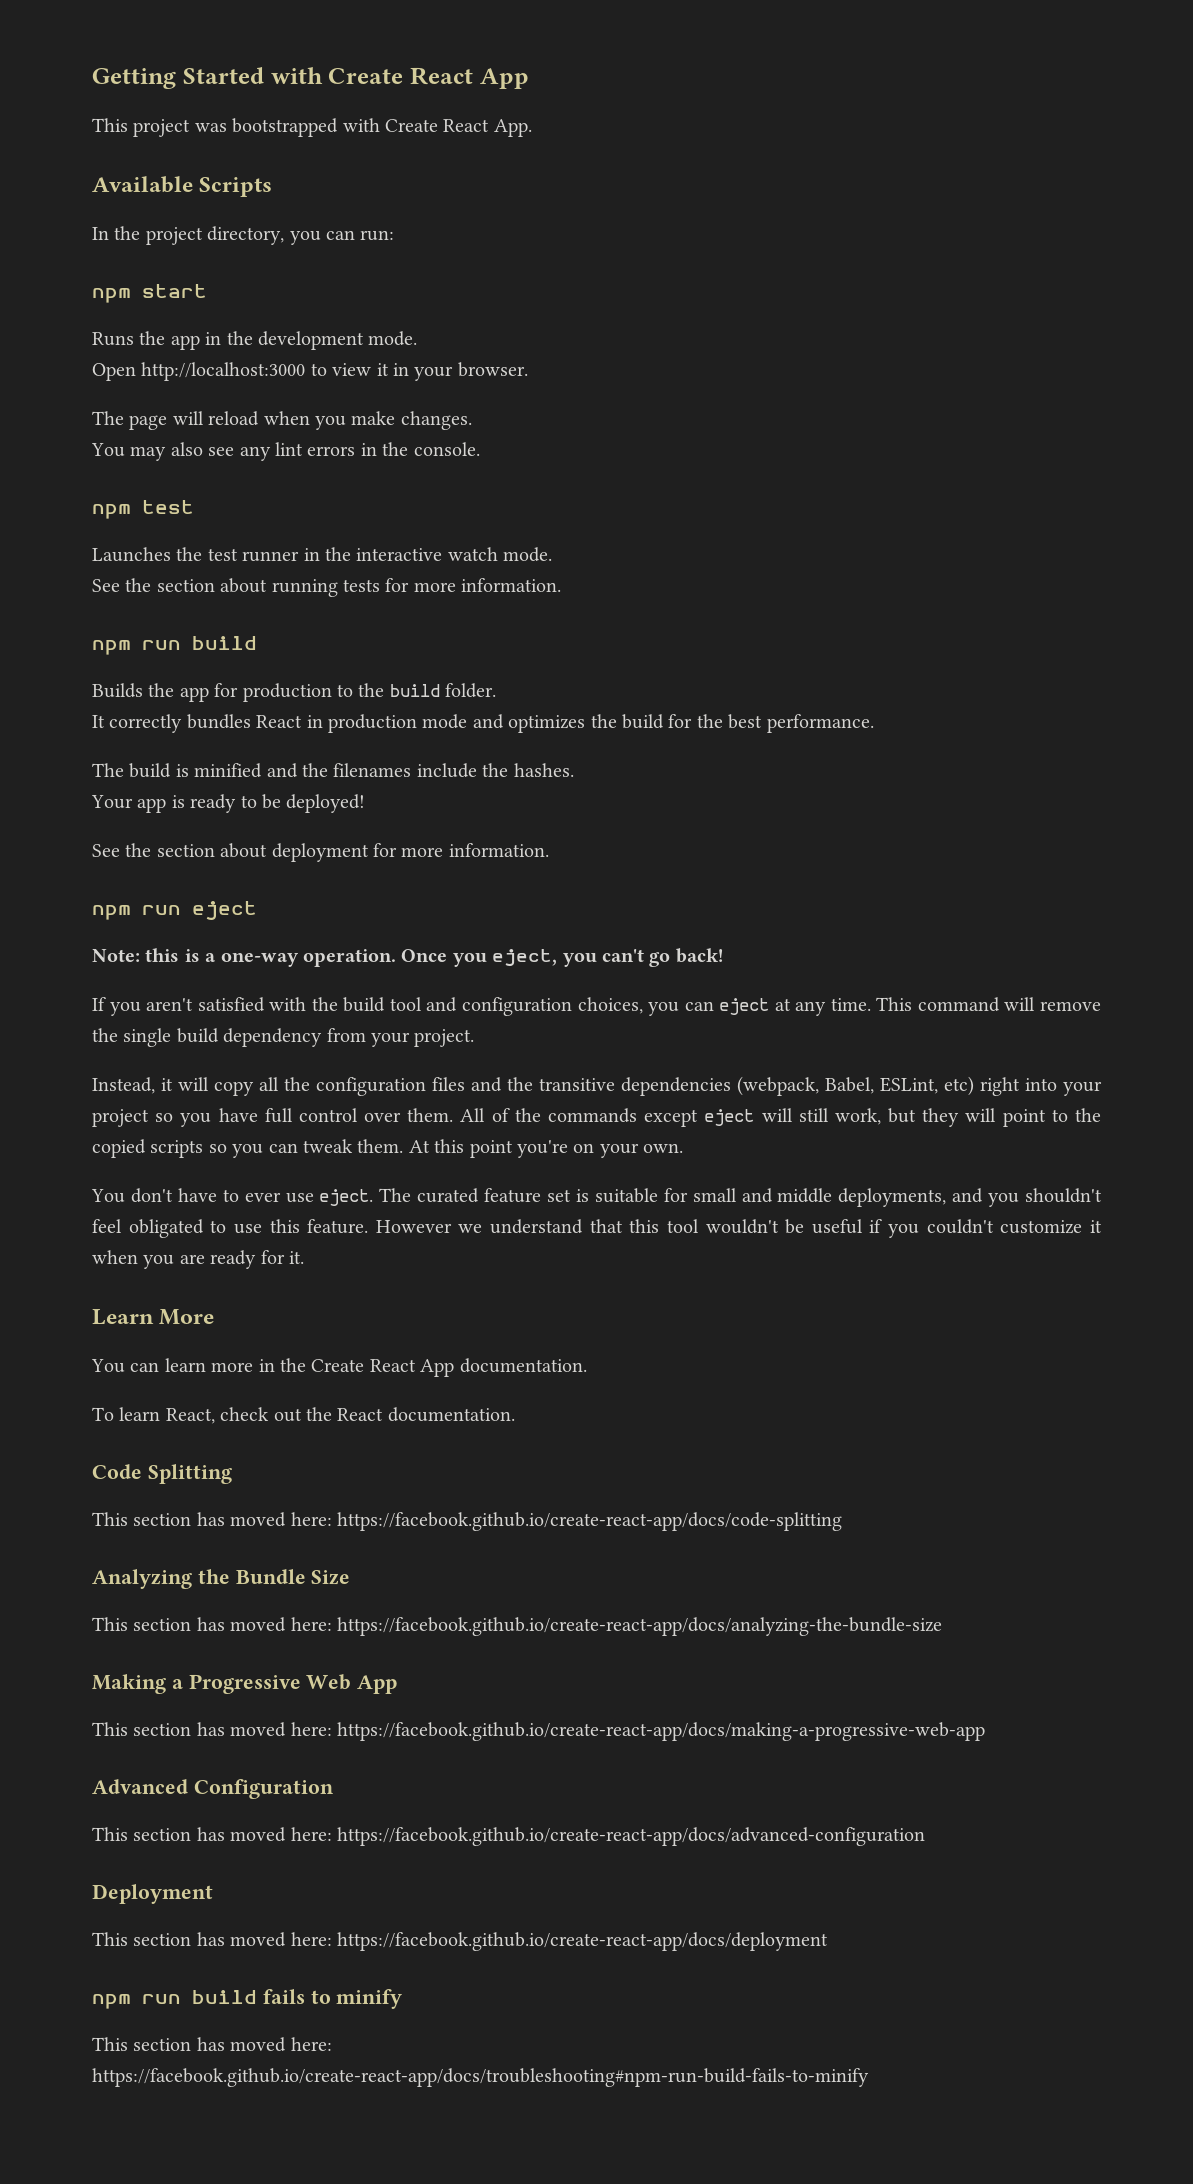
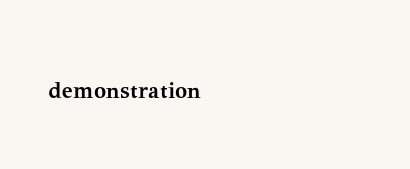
[92,67,529,89] [92,118,532,137] [92,176,273,197] [92,226,395,245] [92,284,207,303] [92,331,418,350] [92,362,528,381] [92,411,472,430] [91,442,480,461] [92,500,194,519] [92,547,553,562] [92,578,562,597] [92,636,257,655] [92,683,497,702] [92,714,874,733] [92,763,574,778] [91,794,366,813] [92,843,549,862] [92,901,257,920] [92,948,723,967] [92,997,1101,1016] [92,1028,475,1047] [92,1076,1102,1096] [92,1108,1101,1127] [92,1139,684,1158] [91,1188,1102,1207] [92,1219,1103,1238] [92,1250,304,1269] [92,1309,215,1325] [91,1358,587,1377] [92,1407,515,1424] [92,1464,232,1484] [92,1512,842,1531] [92,1569,351,1589] [92,1617,942,1636] [92,1674,398,1694] [92,1722,985,1741] [92,1779,334,1799] [92,1827,925,1846] [92,1884,213,1904] [92,1932,828,1951] [92,1989,403,2009] [92,2037,332,2052] [92,2068,869,2087] Getting Started with Create React App // This project was bootstrapped with Create React App. // Available Scripts // In the project directory, you can run: // npm start // Runs the app in the development mode. // Open http://localhost:3000 to view it in your browser. // The page will reload when you make changes. // You may also see any lint errors in the console. // npm test // Launches the test runner in the interactive watch mode. // See the section about running tests for more information. // npm run build // Builds the app for production to the build folder. // It correctly bundles React in production mode and optimizes the build for the best performance. // The build is minified and the filenames include the hashes. // Your app is ready to be deployed! // See the section about deployment for more information. // npm run eject // Note: this is a one-way operation. Once you eject, you can't go back! // If you aren't satisfied with the build tool and configuration choices, you can eject at any time. This command will remove the single build dependency from your project. // Instead, it will copy all the configuration files and the transitive dependencies (webpack, Babel, ESLint, etc) right into your project so you have full control over them. All of the commands except eject will still work, but they will point to the copied scripts so you can tweak them. At this point you're on your own. // You don't have to ever use eject. The curated feature set is suitable for small and middle deployments, and you shouldn't feel obligated to use this feature. However we understand that this tool wouldn't be useful if you couldn't customize it when you are ready for it. // Learn More // You can learn more in the Create React App documentation. // To learn React, check out the React documentation. // Code Splitting // This section has moved here: https://facebook.github.io/create-react-app/docs/code-splitting // Analyzing the Bundle Size // This section has moved here: https://facebook.github.io/create-react-app/docs/analyzing-the-bundle-size // Making a Progressive Web App // This section has moved here: https://facebook.github.io/create-react-app/docs/making-a-progressive-web-app // Advanced Configuration // This section has moved here: https://facebook.github.io/create-react-app/docs/advanced-configuration // Deployment // This section has moved here: https://facebook.github.io/create-react-app/docs/deployment // npm run build fails to minify // This section has moved here: https://facebook.github.io/create-react-app/docs/troubleshooting#npm-run-build-fails-to-minify -> [48,82,201,99] demonstration

